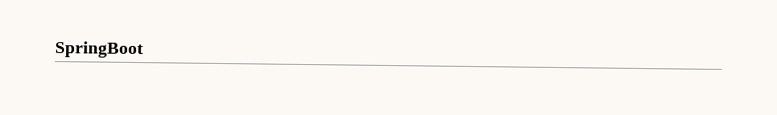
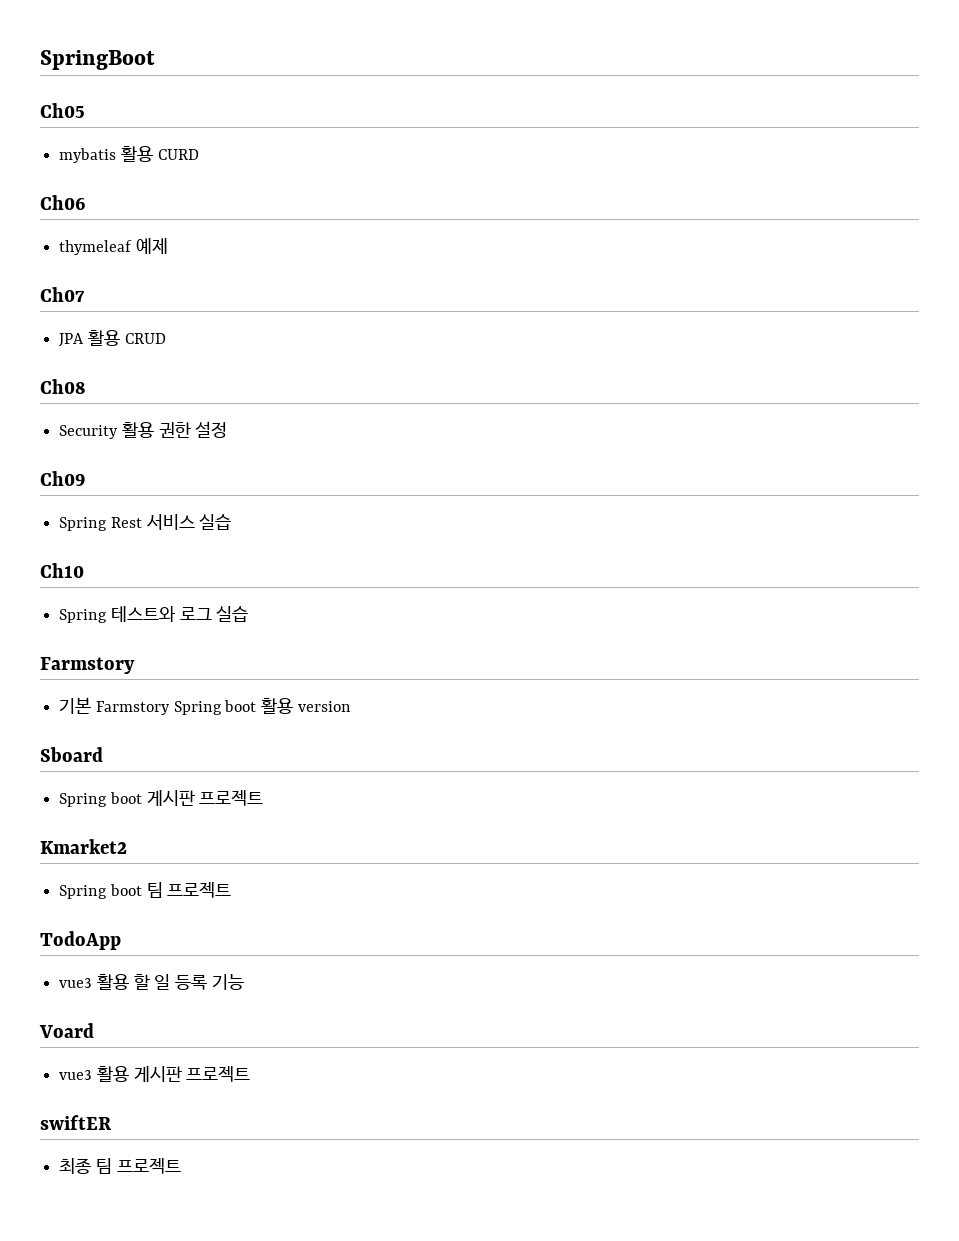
(144, 50) none -> [40,103,85,118] [59,146,199,163] [40,195,85,210] [59,238,168,255] [40,287,85,302] [59,330,166,347] [40,379,85,394] [59,421,228,439] [40,471,85,486] [59,514,232,531] [40,563,84,578] [59,606,249,623] [40,657,135,674] [59,697,351,715] [40,747,103,762] [59,790,264,807] [40,839,127,854] [59,882,232,899] [40,931,121,950] [59,974,244,990] [39,1023,94,1038] [59,1066,251,1082] [40,1115,112,1130] [59,1158,181,1174] // Ch05 // mybatis 활용 CURD // Ch06 // thymeleaf 예제 // Ch07 // JPA 활용 CRUD // Ch08 // Security 활용 권한 설정 // Ch09 // Spring Rest 서비스 실습 // Ch10 // Spring 테스트와 로그 실습 // Farmstory // 기본 Farmstory Spring boot 활용 version // Sboard // Spring boot 게시판 프로젝트 // Kmarket2 // Spring boot 팀 프로젝트 // TodoApp // vue3 활용 할 일 등록 기능 // Voard // vue3 활용 게시판 프로젝트 // swiftER // 최종 팀 프로젝트

